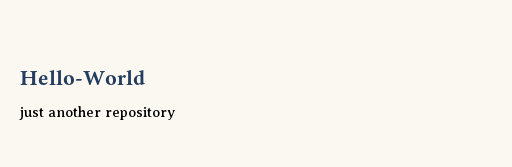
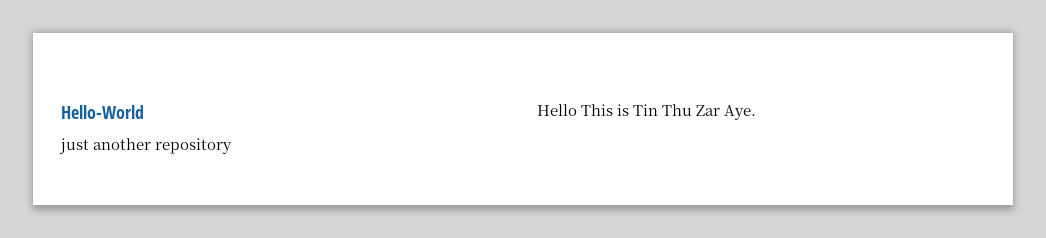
(175, 113) none -> [537,104,757,120] // Hello This is Tin Thu Zar Aye.

